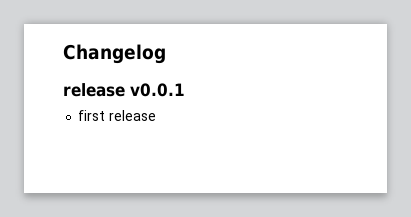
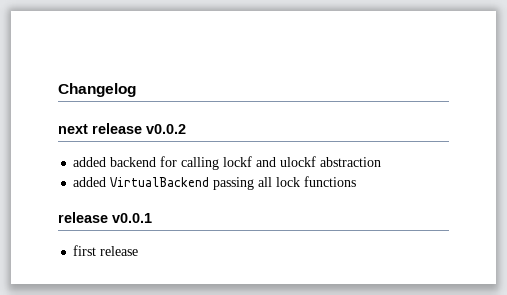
(166, 54) none -> [58,123,186,134] [73,156,382,170] [73,176,357,190] // next release v0.0.2 // added backend for calling lockf and ulockf abstraction // added VirtualBackend passing all lock functions

